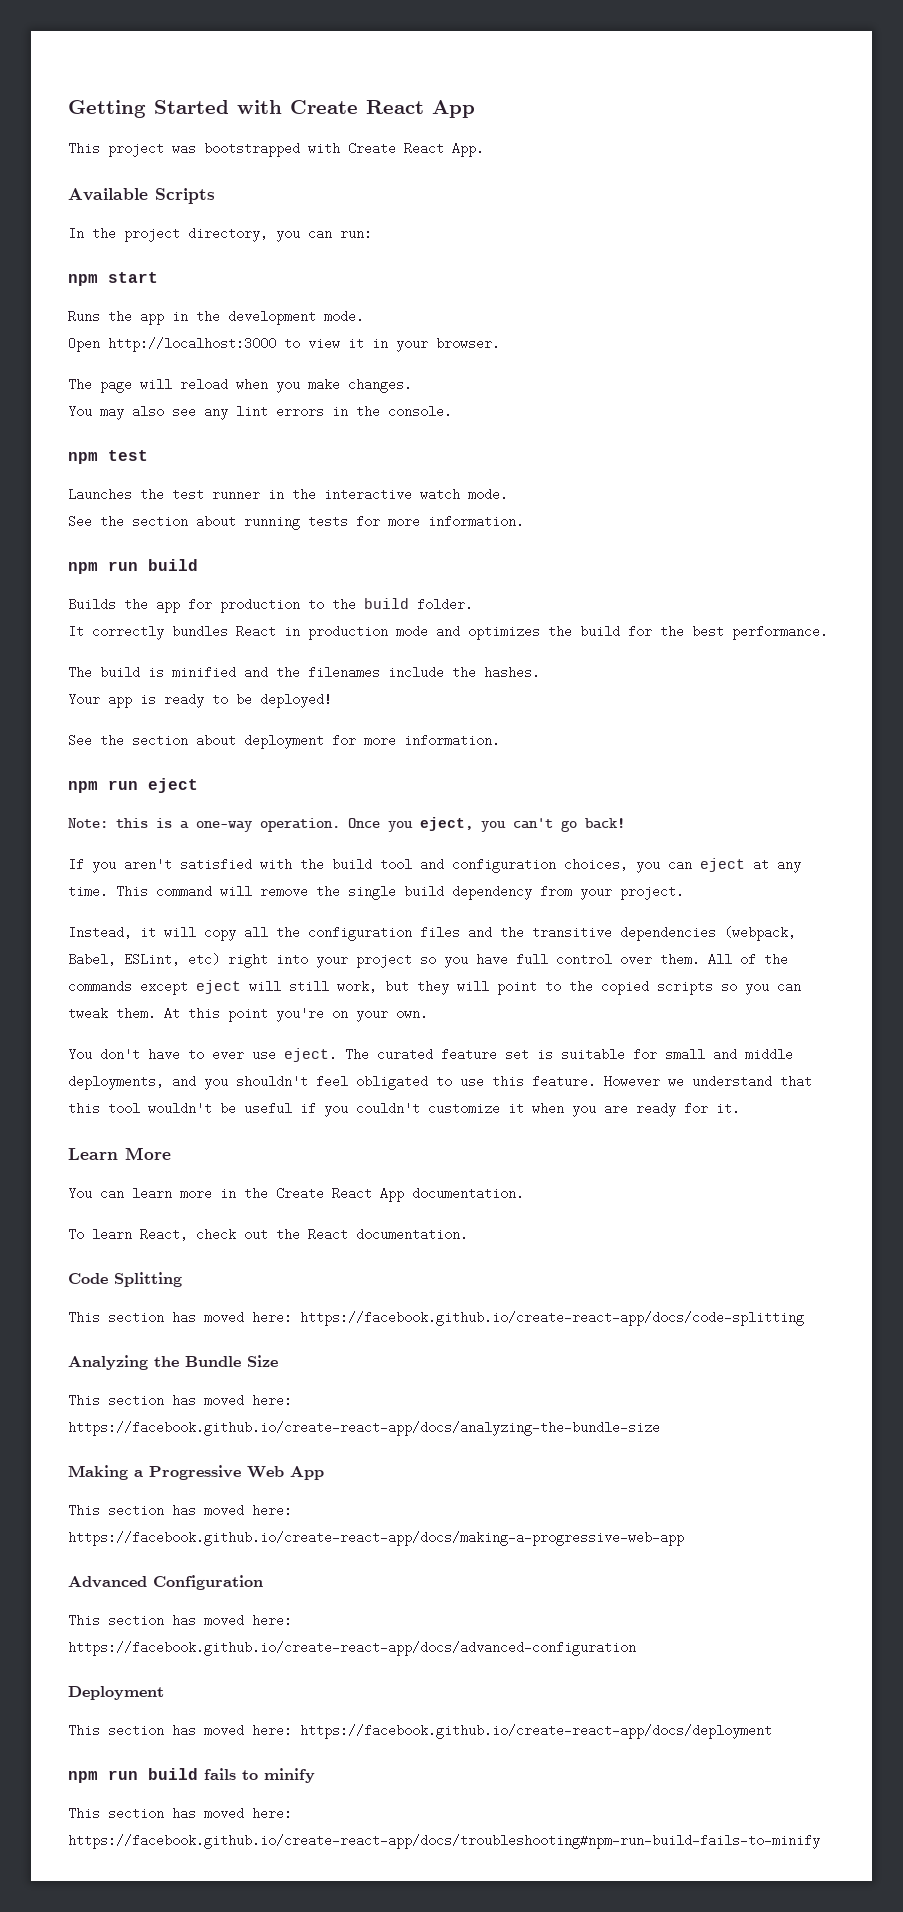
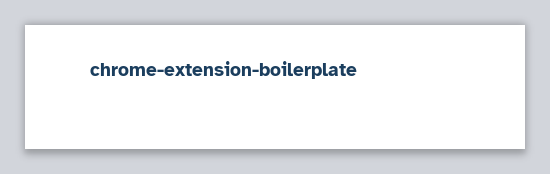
[68,100,475,118] [68,142,484,157] [68,188,215,204] [68,227,372,242] [68,272,158,286] [68,310,364,325] [68,337,500,352] [68,378,412,393] [68,405,452,420] [68,450,148,464] [68,488,508,501] [68,515,524,530] [68,559,198,574] [68,598,473,613] [68,625,828,640] [68,666,540,679] [68,693,332,708] [68,734,500,749] [68,778,198,793] [68,817,625,832] [68,858,801,873] [68,885,684,900] [68,926,796,941] [68,953,788,968] [68,980,801,995] [68,1007,428,1022] [68,1048,793,1062] [68,1075,812,1090] [68,1102,740,1117] [68,1147,171,1160] [68,1187,524,1202] [68,1228,468,1241] [68,1272,182,1287] [68,1311,804,1326] [68,1355,278,1370] [68,1394,292,1407] [68,1421,660,1436] [68,1465,324,1480] [68,1504,292,1517] [68,1531,684,1546] [68,1575,263,1590] [68,1614,292,1627] [68,1641,636,1656] [68,1686,164,1700] [68,1724,772,1739] [68,1768,315,1783] [68,1807,292,1820] [68,1834,820,1849] Getting Started with Create React App // This project was bootstrapped with Create React App. // Available Scripts // In the project directory, you can run: // npm start // Runs the app in the development mode. // Open http://localhost:3000 to view it in your browser. // The page will reload when you make changes. // You may also see any lint errors in the console. // npm test // Launches the test runner in the interactive watch mode. // See the section about running tests for more information. // npm run build // Builds the app for production to the build folder. // It correctly bundles React in production mode and optimizes the build for the best performance. // The build is minified and the filenames include the hashes. // Your app is ready to be deployed! // See the section about deployment for more information. // npm run eject // Note: this is a one-way operation. Once you eject, you can't go back! // If you aren't satisfied with the build tool and configuration choices, you can eject at any time. This command will remove the single build dependency from your project. // Instead, it will copy all the configuration files and the transitive dependencies (webpack, Babel, ESLint, etc) right into your project so you have full control over them. All of the commands except eject will still work, but they will point to the copied scripts so you can tweak them. At this point you're on your own. // You don't have to ever use eject. The curated feature set is suitable for small and middle deployments, and you shouldn't feel obligated to use this feature. However we understand that this tool wouldn't be useful if you couldn't customize it when you are ready for it. // Learn More // You can learn more in the Create React App documentation. // To learn React, check out the React documentation. // Code Splitting // This section has moved here: https://facebook.github.io/create-react-app/docs/code-splitting // Analyzing the Bundle Size // This section has moved here: https://facebook.github.io/create-react-app/docs/analyzing-the-bundle-size // Making a Progressive Web App // This section has moved here: https://facebook.github.io/create-react-app/docs/making-a-progressive-web-app // Advanced Configuration // This section has moved here: https://facebook.github.io/create-react-app/docs/advanced-configuration // Deployment // This section has moved here: https://facebook.github.io/create-react-app/docs/deployment // npm run build fails to minify // This section has moved here: https://facebook.github.io/create-react-app/docs/troubleshooting#npm-run-build-fails-to-minify -> [90,61,357,79] chrome-extension-boilerplate

